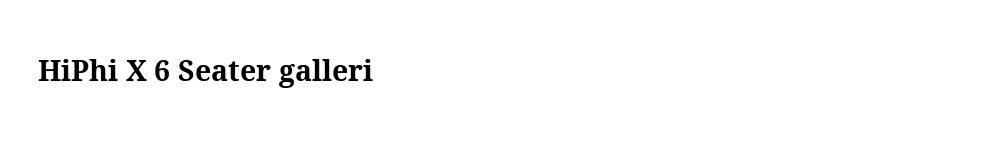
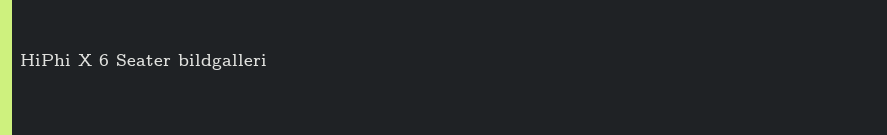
[278,59,373,88] galleri -> [178,54,267,70] bildgalleri

